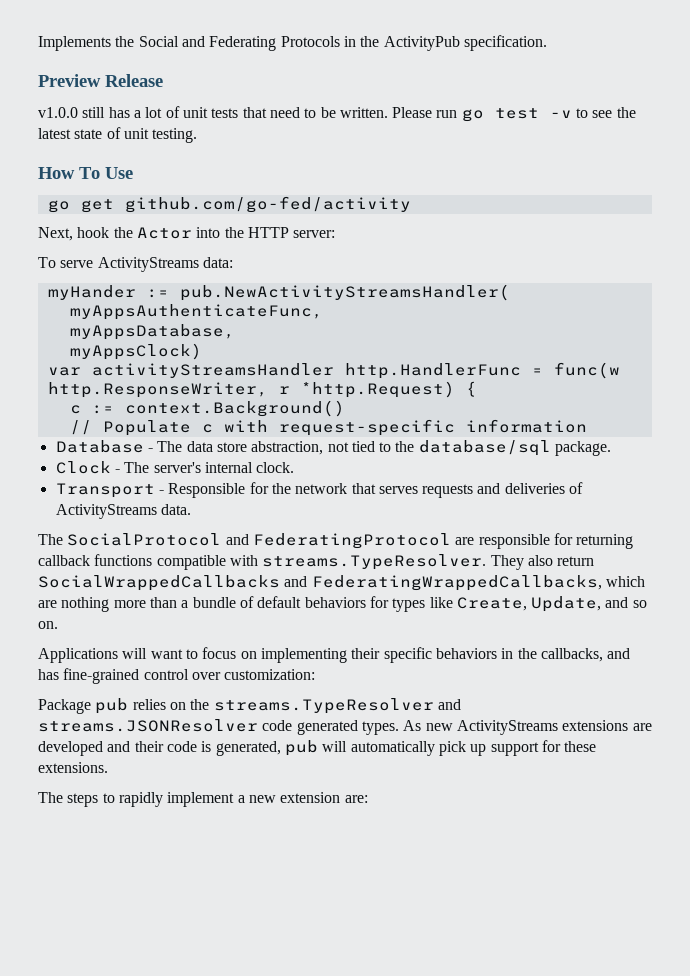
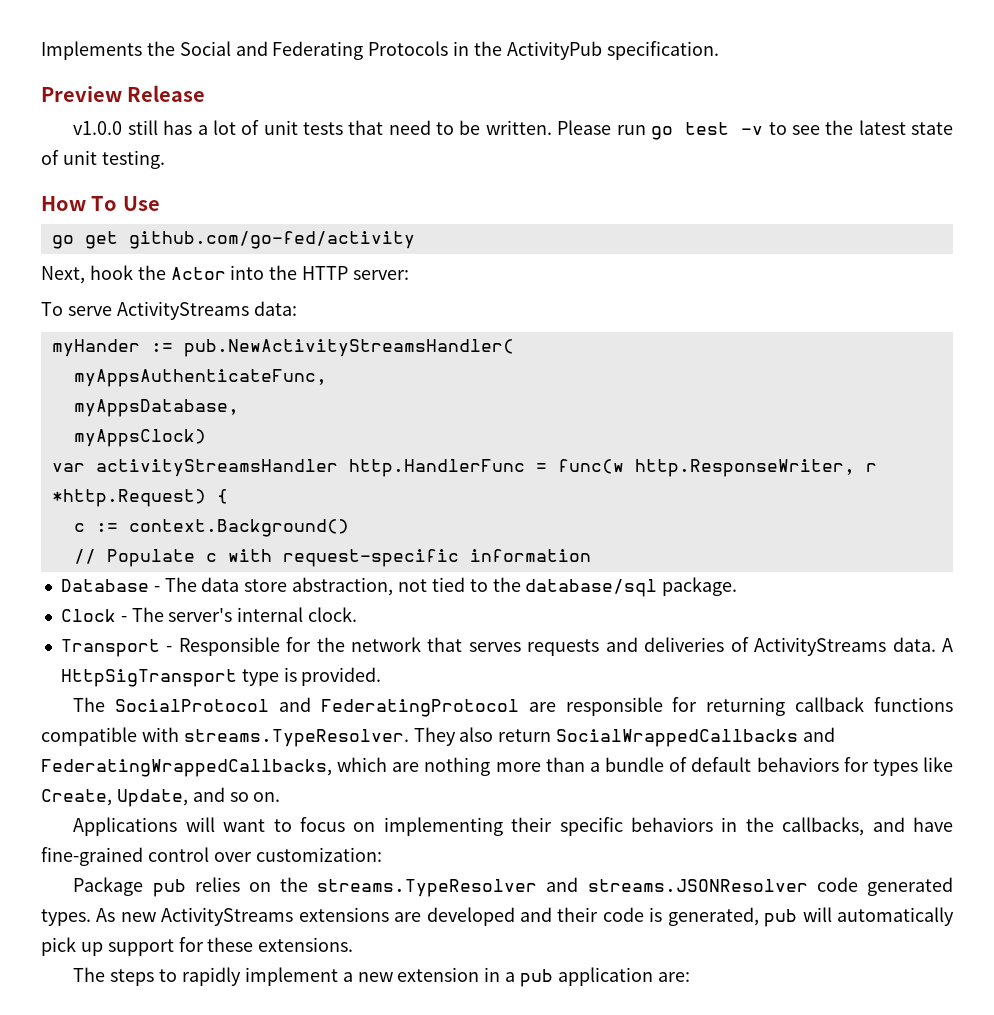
(191, 509) none -> [942,638,954,652] [60,667,382,687] A HttpSigTransport type is provided.
[38,669,59,680] has -> [913,817,954,832] have
(341, 797) none -> [484,967,653,987] in a pub application

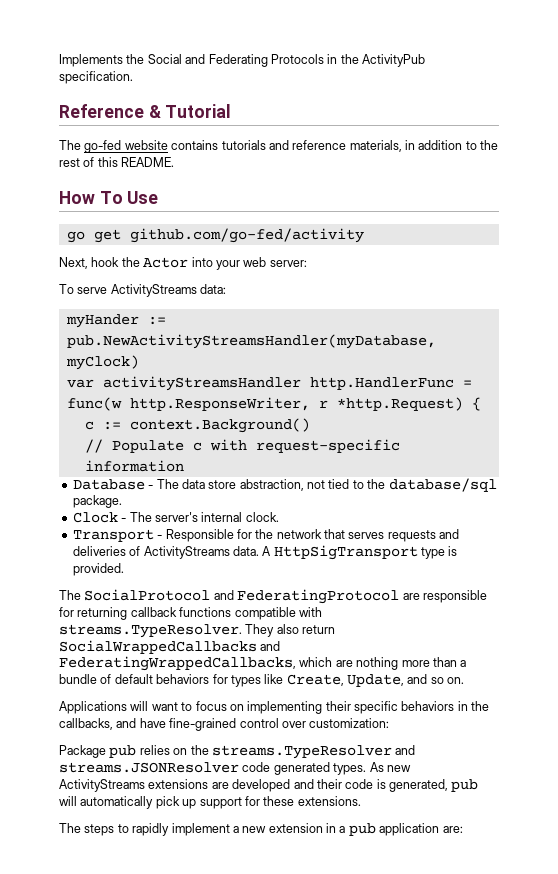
[41,85,206,102] [73,120,954,140] [41,150,165,169] Preview Release // v1.0.0 still has a lot of unit tests that need to be written. Please run go test -v to see the latest state of unit testing. -> [59,104,232,118] [59,140,499,153] [59,157,175,167] Reference & Tutorial // The go-fed website contains tutorials and reference materials, in addition to the rest of this README.
[269,265,349,280] the HTTP -> [215,257,267,270] your web
[183,339,514,357] [73,369,327,387] [73,399,239,417] [73,429,206,447] pub.NewActivityStreamsHandler( // myAppsAuthenticateFunc, // myAppsDatabase, // myAppsClock) -> [66,334,436,349] [65,355,139,370] pub.NewActivityStreamsHandler(myDatabase, myClock)

